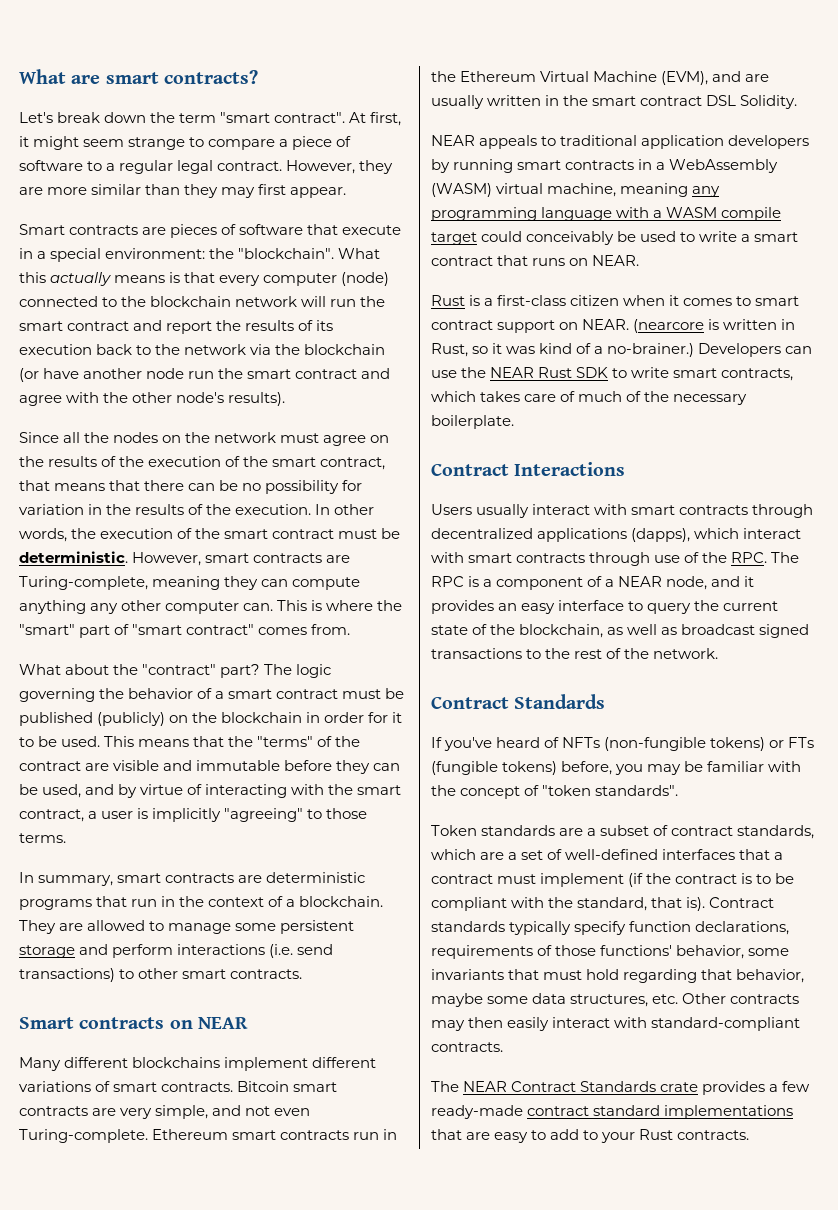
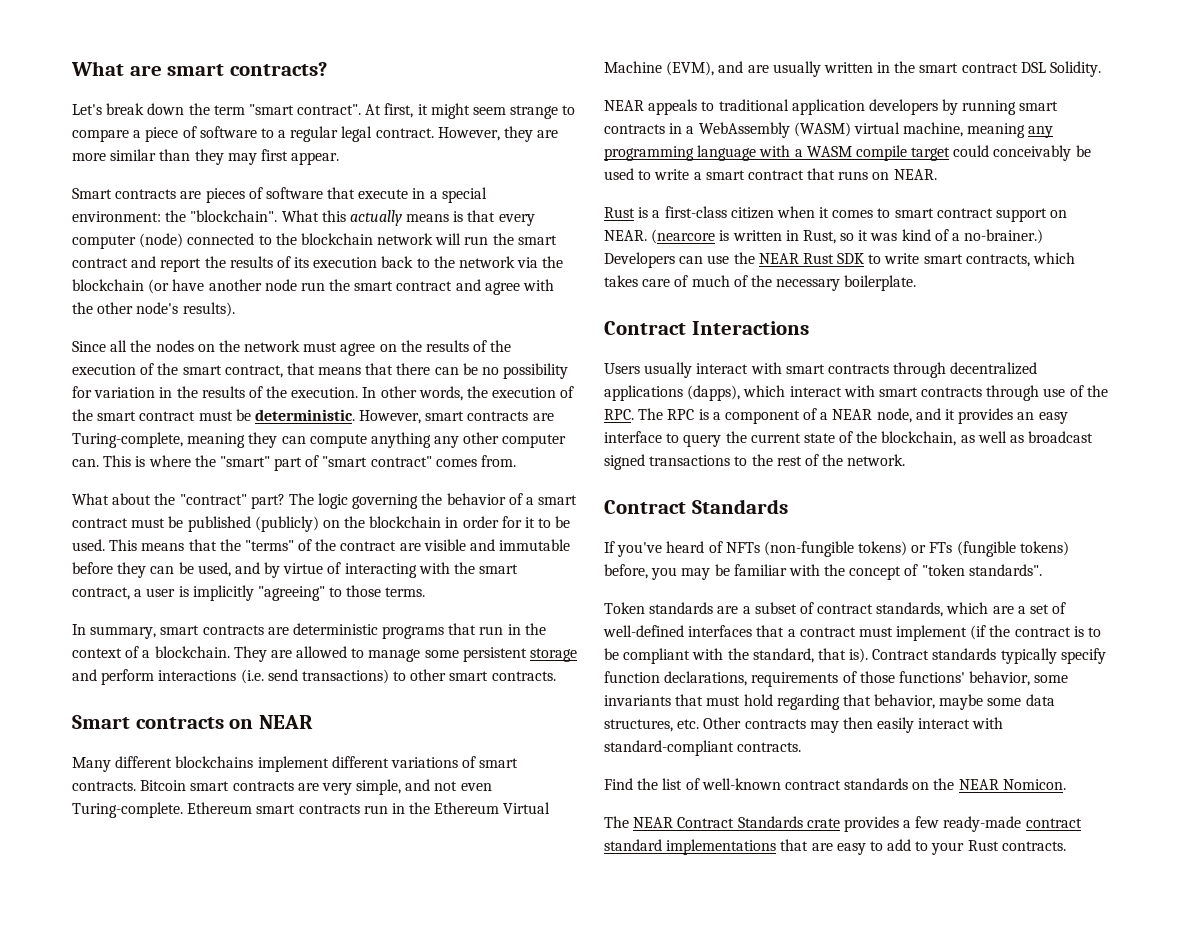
(503, 1047) none -> [604,778,1066,790] // Find the list of well-known contract standards on the NEAR Nomicon.

